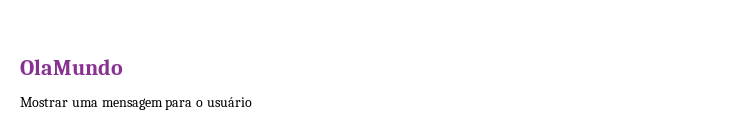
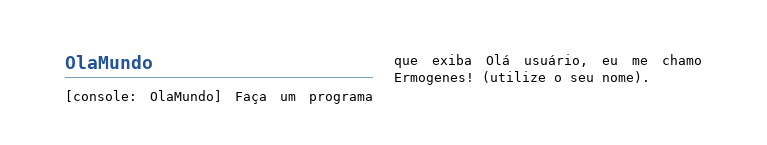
[20,97,252,110] Mostrar uma mensagem para o usuário -> [65,90,373,104] [394,54,702,68] [394,71,650,85] [console: OlaMundo] Faça um programa que exiba Olá usuário, eu me chamo Ermogenes! (utilize o seu nome).

